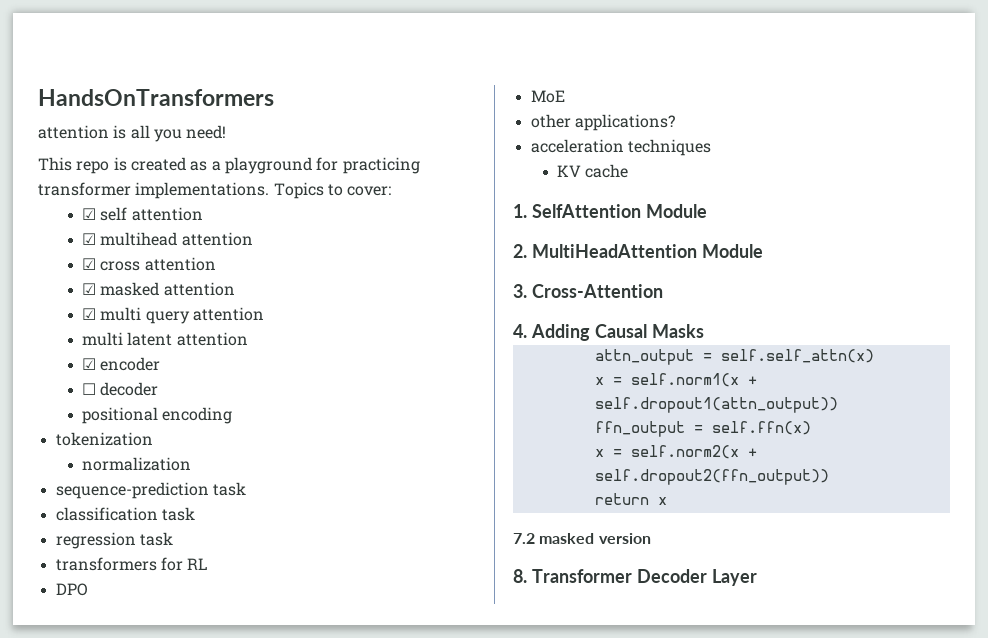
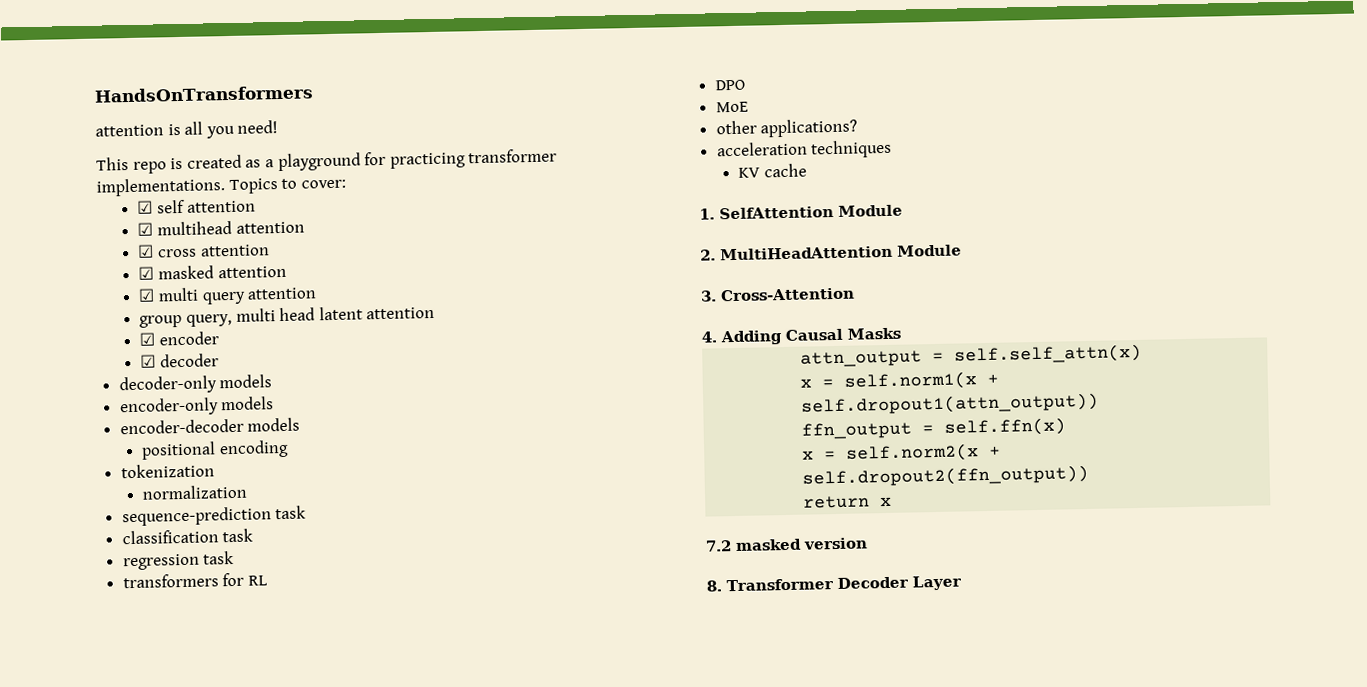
[82,332,124,346] multi -> [139,307,316,328] group query, multi head
[82,383,97,395] ☐ -> [140,354,157,368] ☑
(159, 389) none -> [118,374,273,395] [118,396,275,417] [119,417,301,435] // decoder-only models // encoder-only models // encoder-decoder models

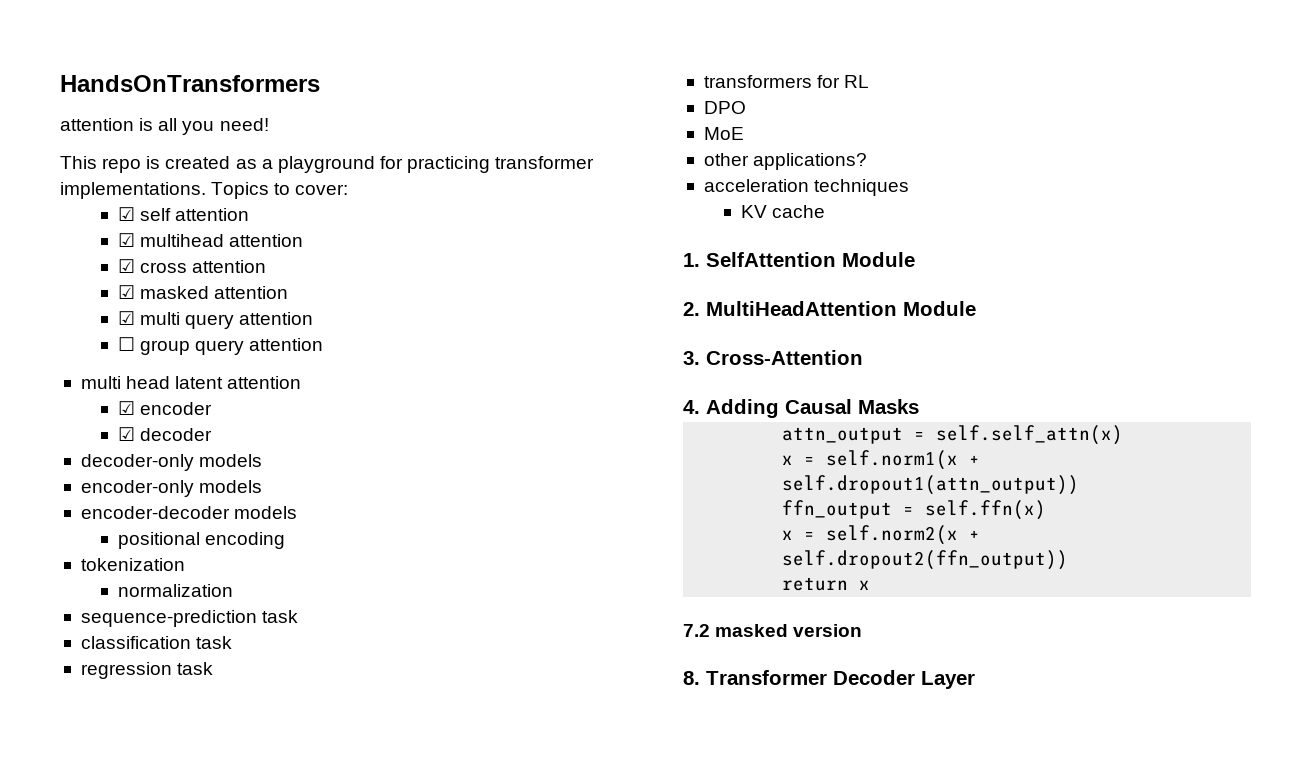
[139,313,233,328] group query, -> [117,337,324,355] ☐ group query attention //

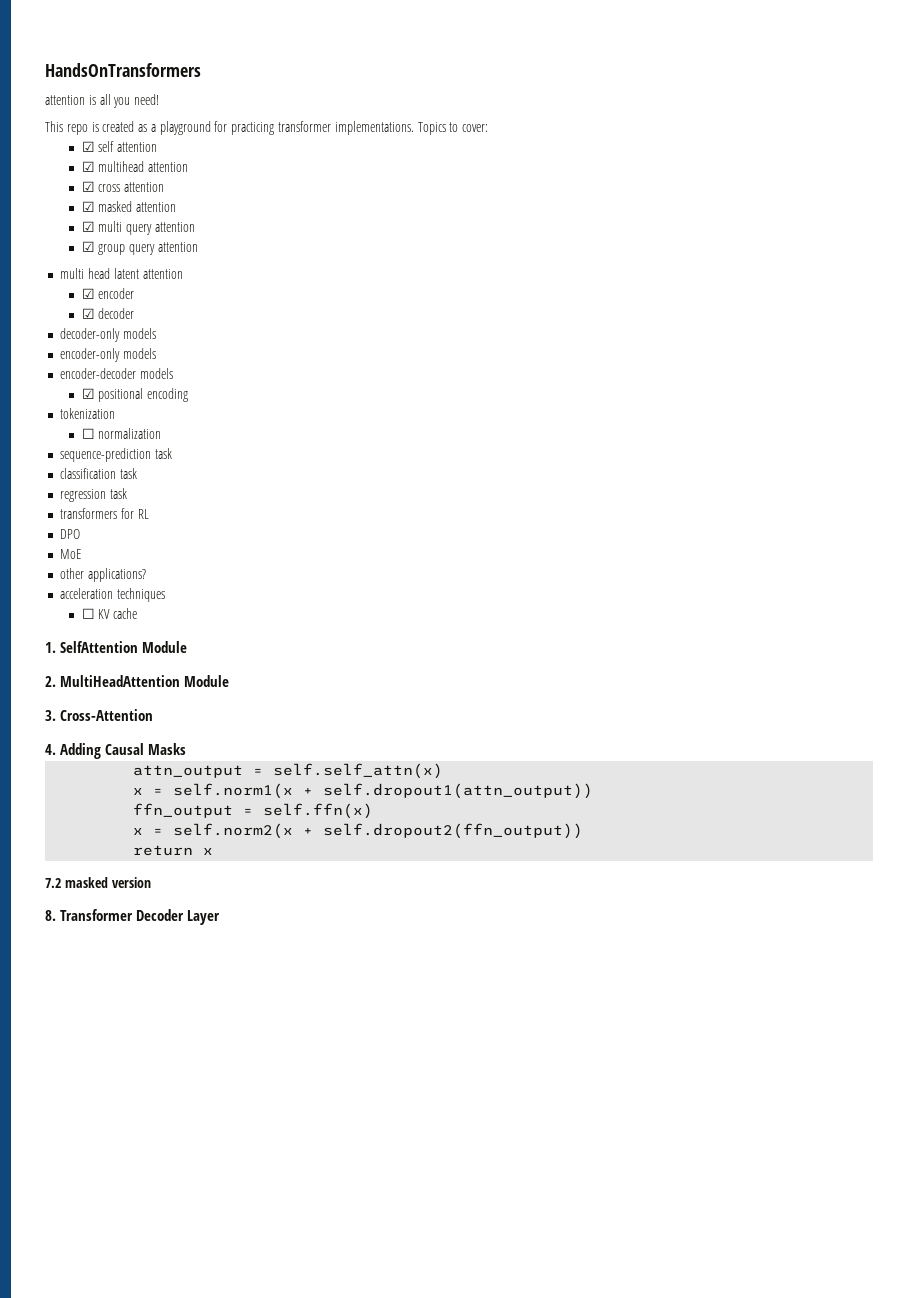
[117,337,135,351] ☐ -> [81,241,95,252] ☑
(298, 512) none -> [81,388,95,399] ☑
(185, 564) none -> [81,428,95,439] ☐
(910, 187) none -> [81,608,95,619] ☐

